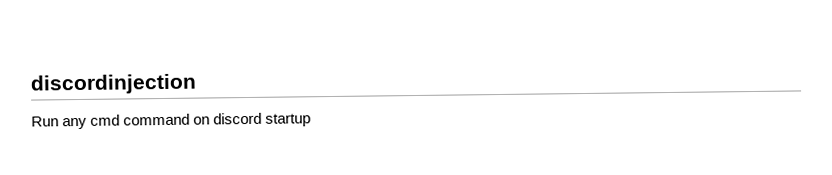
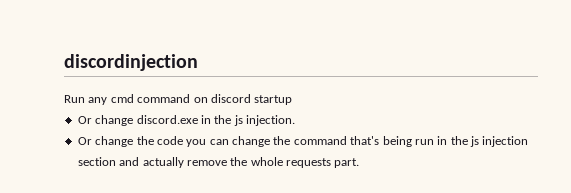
(312, 120) none -> [77,115,295,126] [77,136,529,147] [77,157,360,168] // Or change discord.exe in the js injection. // Or change the code you can change the command that's being run in the js injection section and actually remove the whole requests part.

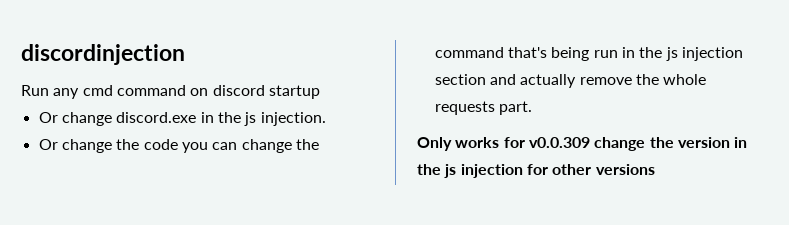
(360, 163) none -> [417,137,748,151] [417,164,655,178] // Only works for v0.0.309 change the version in the js injection for other versions

